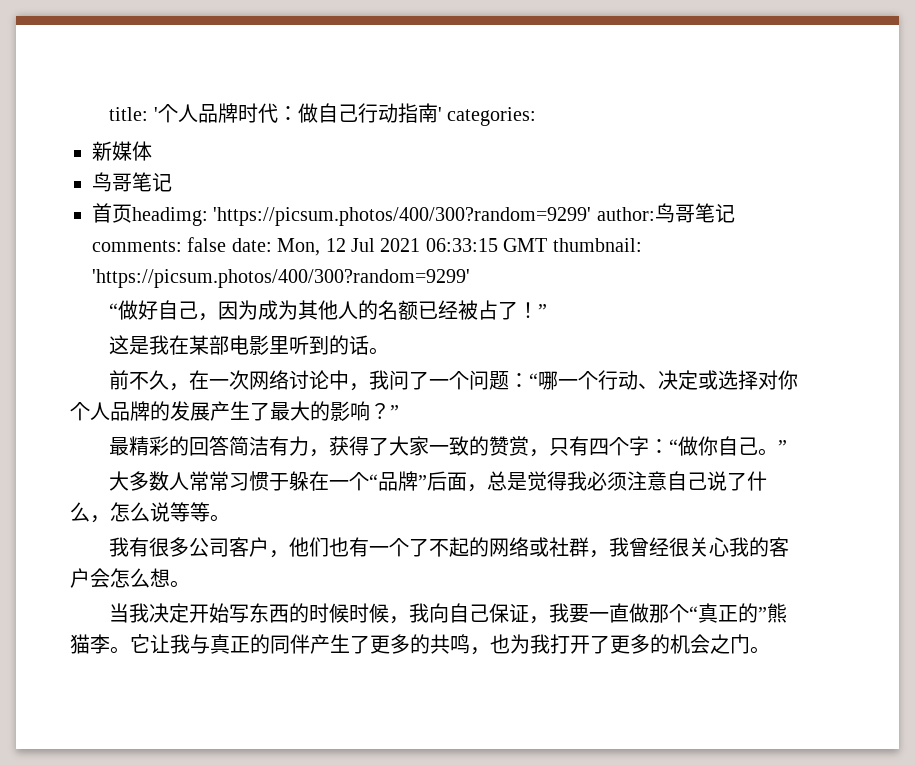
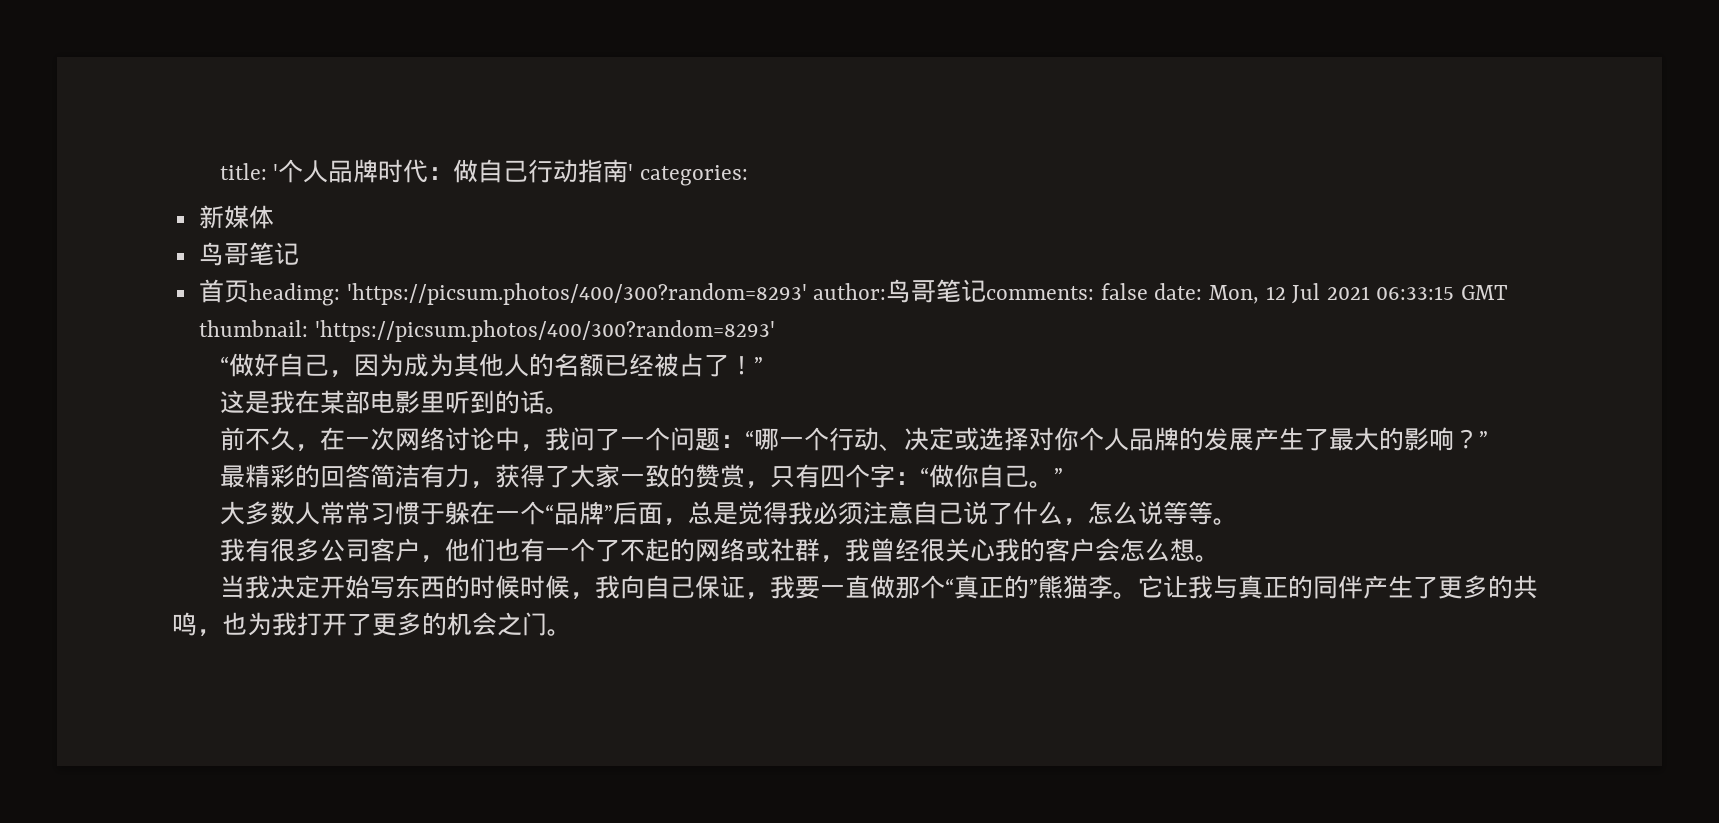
[213,207,592,226] 'https://picsum.photos/400/300?random=9299' -> [346,283,807,305] 'https://picsum.photos/400/300?random=8293'
[92,269,470,288] 'https://picsum.photos/400/300?random=9299' -> [314,320,775,342] 'https://picsum.photos/400/300?random=8293'

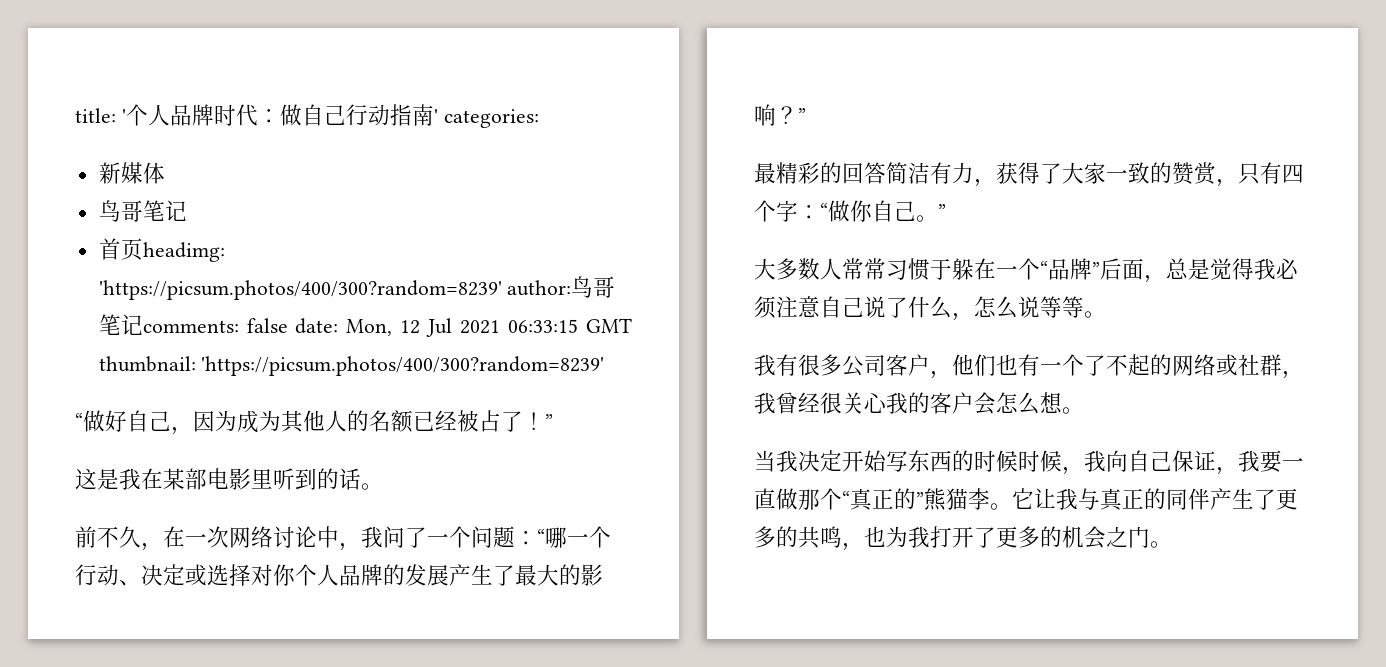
[346,283,807,305] 'https://picsum.photos/400/300?random=8293' -> [98,280,502,300] 'https://picsum.photos/400/300?random=8239'
[314,320,775,342] 'https://picsum.photos/400/300?random=8293' -> [201,356,605,376] 'https://picsum.photos/400/300?random=8239'

